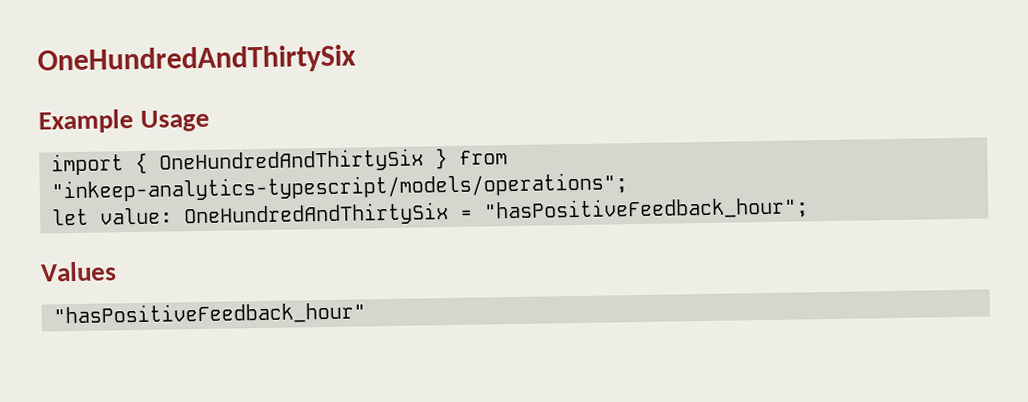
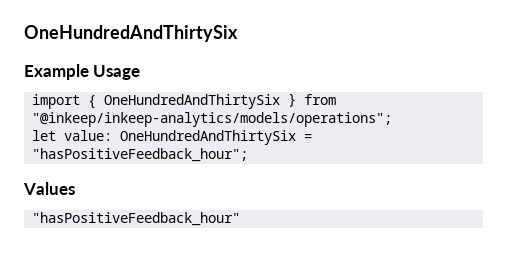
[51,172,629,203] "inkeep-analytics-typescript/models/operations"; -> [32,112,393,127] "@inkeep/inkeep-analytics/models/operations";

